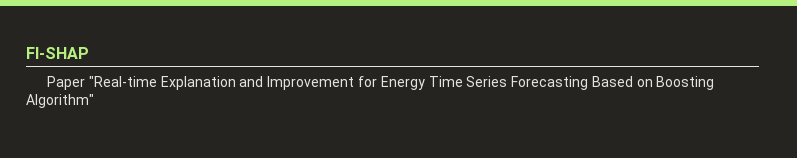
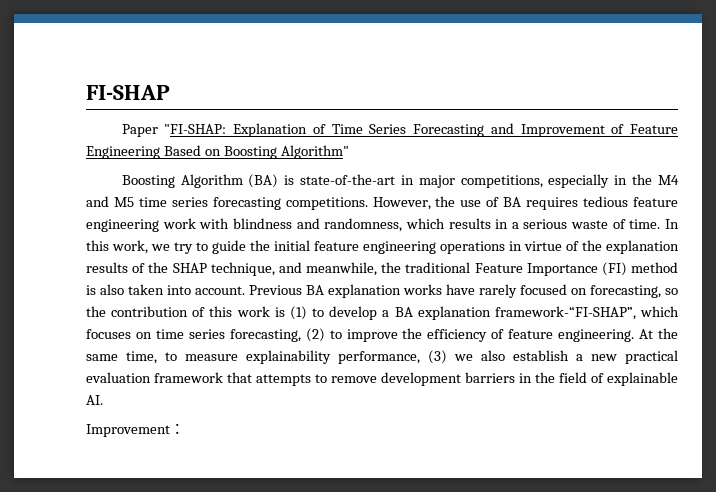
[88,76,715,90] [26,94,94,108] "Real-time Explanation and Improvement for Energy Time Series Forecasting Based on Boosting Algorithm" -> [164,123,678,137] [86,145,349,159] [121,174,679,188] [86,196,678,210] [86,218,679,232] [86,240,679,254] [86,262,678,276] [86,284,678,298] [86,306,679,320] [86,328,679,342] [86,350,678,364] [86,372,678,386] [86,395,103,405] [86,423,185,437] "FI-SHAP: Explanation of Time Series Forecasting and Improvement of Feature Engineering Based on Boosting Algorithm" // Boosting Algorithm (BA) is state-of-the-art in major competitions, especially in the M4 and M5 time series forecasting competitions. However, the use of BA requires tedious feature engineering work with blindness and randomness, which results in a serious waste of time. In this work, we try to guide the initial feature engineering operations in virtue of the explanation results of the SHAP technique, and meanwhile, the traditional Feature Importance (FI) method is also taken into account. Previous BA explanation works have rarely focused on forecasting, so the contribution of this work is (1) to develop a BA explanation framework-“FI-SHAP”, which focuses on time series forecasting, (2) to improve the efficiency of feature engineering. At the same time, to measure explainability performance, (3) we also establish a new practical evaluation framework that attempts to remove development barriers in the field of explainable AI. // Improvement：

